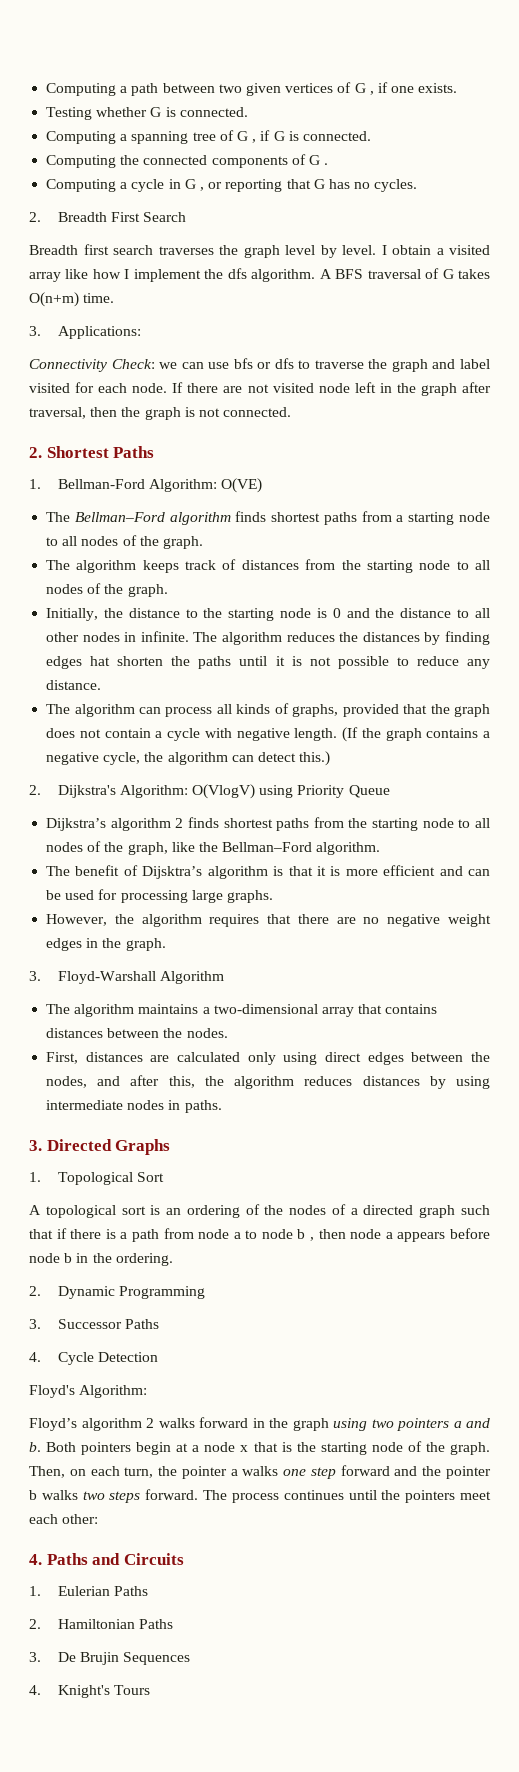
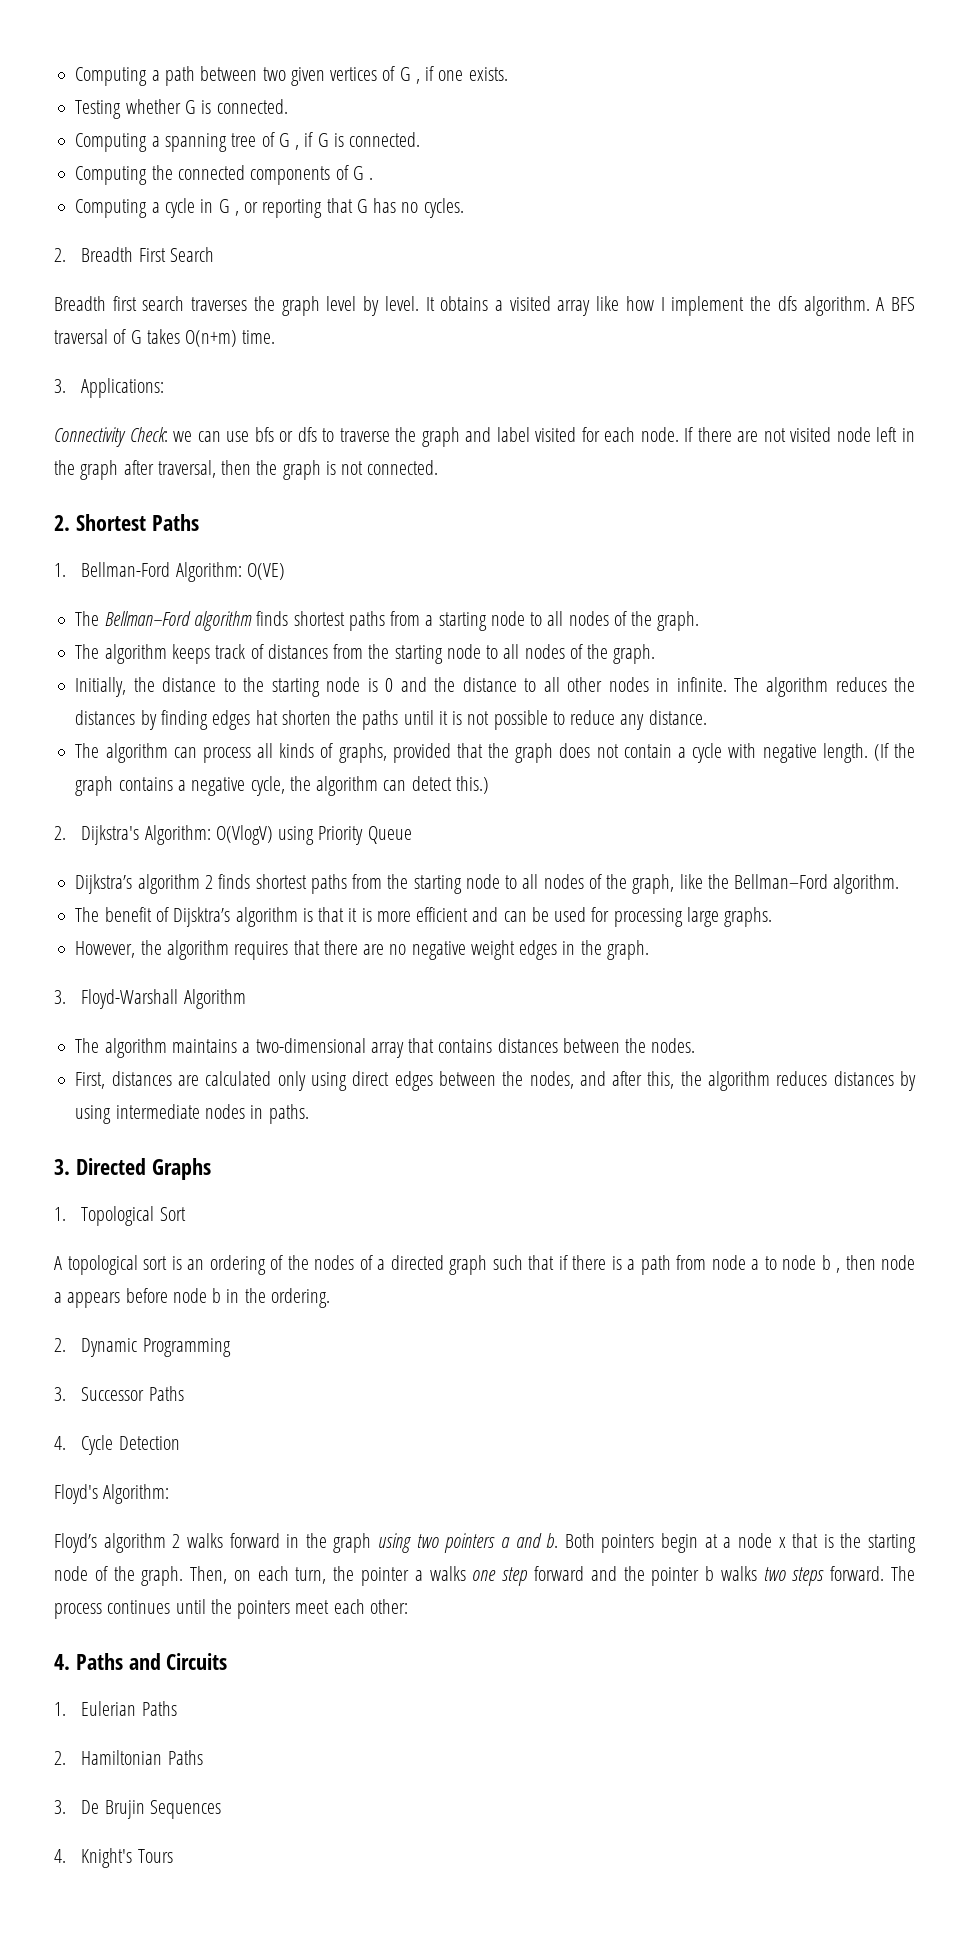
[381,245,431,255] I obtain -> [425,296,489,311] It obtains

